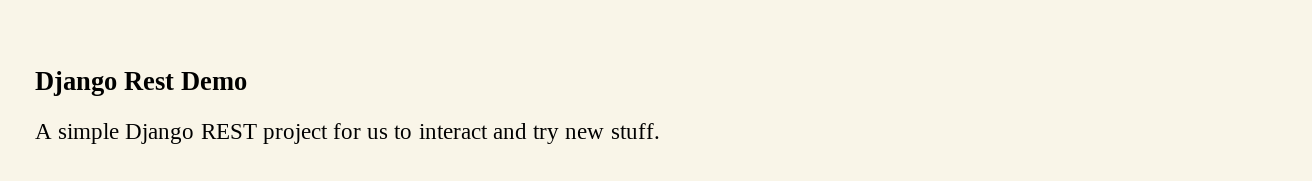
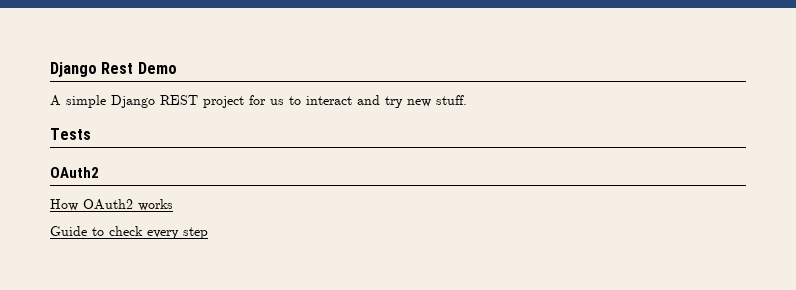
(660, 131) none -> [50,128,91,140] [50,167,99,178] [50,199,173,211] [50,226,208,239] // Tests // OAuth2 // How OAuth2 works // Guide to check every step

